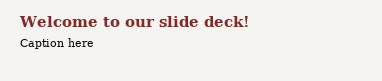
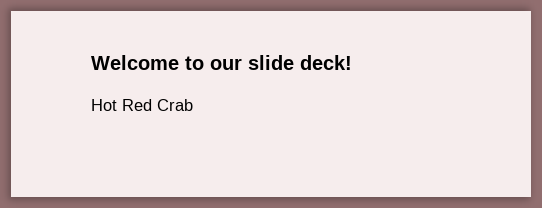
[20,38,94,49] Caption here -> [91,99,193,111] Hot Red Crab

